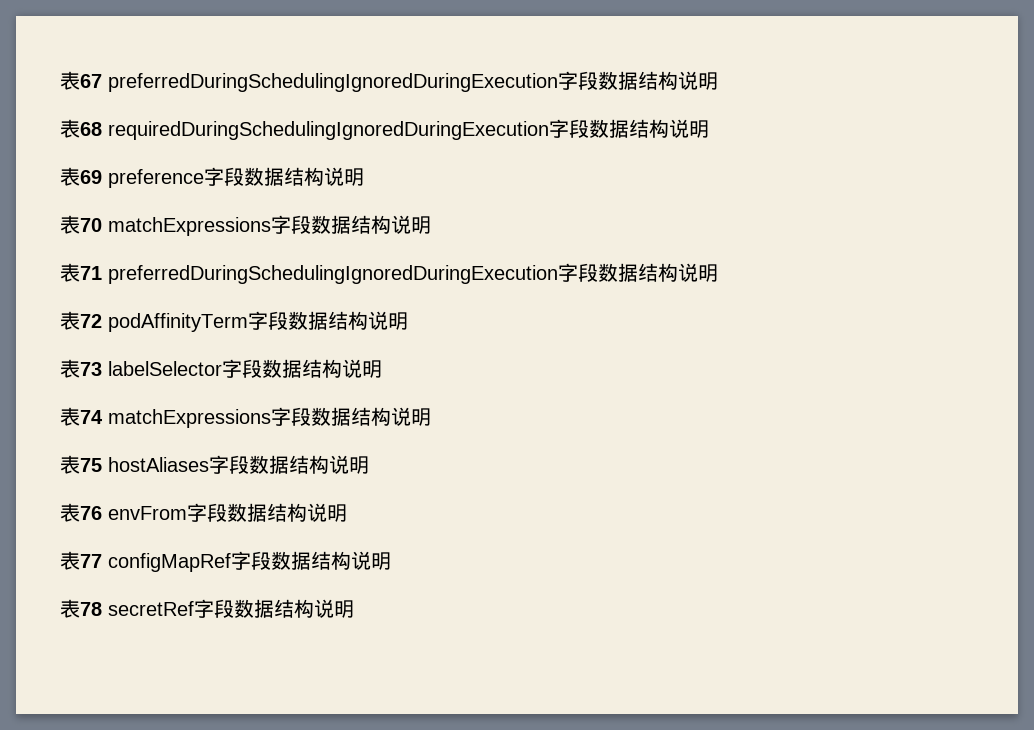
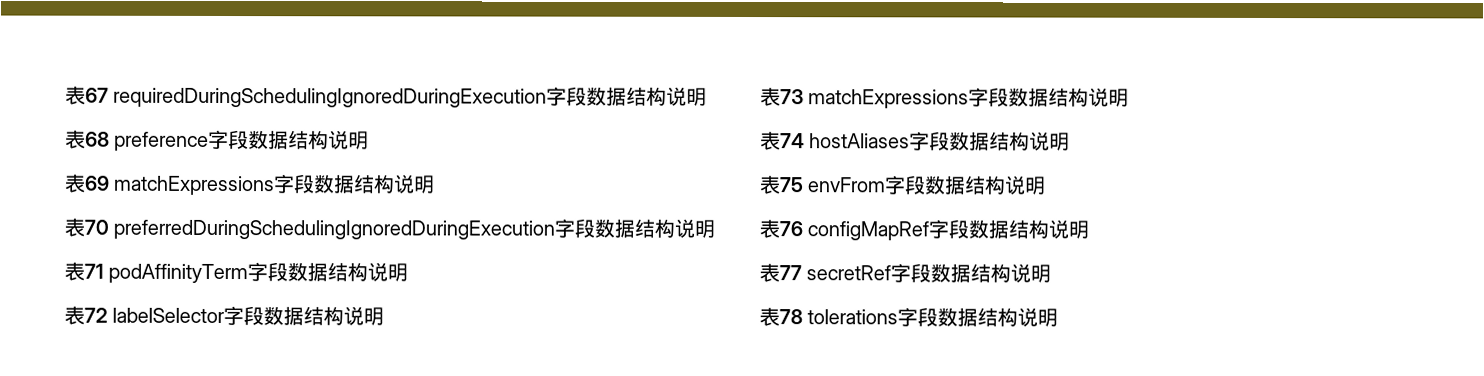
[108,71,718,92] [60,119,709,140] [60,167,364,188] [60,215,431,236] [60,263,718,284] [60,311,408,332] [60,359,382,378] preferredDuringSchedulingIgnoredDuringExecution字段数据结构说明 // 表68 requiredDuringSchedulingIgnoredDuringExecution字段数据结构说明 // 表69 preference字段数据结构说明 // 表70 matchExpressions字段数据结构说明 // 表71 preferredDuringSchedulingIgnoredDuringExecution字段数据结构说明 // 表72 podAffinityTerm字段数据结构说明 // 表73 labelSelector字段数据结构说明 -> [113,86,708,108] [65,129,370,151] [64,173,436,196] [64,217,716,240] [64,261,409,284] [64,305,385,326] [760,87,1130,109] requiredDuringSchedulingIgnoredDuringExecution字段数据结构说明 // 表68 preference字段数据结构说明 // 表69 matchExpressions字段数据结构说明 // 表70 preferredDuringSchedulingIgnoredDuringExecution字段数据结构说明 // 表71 podAffinityTerm字段数据结构说明 // 表72 labelSelector字段数据结构说明 // 表73 matchExpressions字段数据结构说明
[108,409,271,428] matchExpressions -> [809,133,911,149] hostAliases
[108,457,209,472] hostAliases -> [807,177,887,193] envFrom
[108,506,187,520] envFrom -> [807,221,930,241] configMapRef
[108,553,231,572] configMapRef -> [806,265,892,281] secretRef
[108,601,194,616] secretRef -> [807,309,899,325] tolerations

